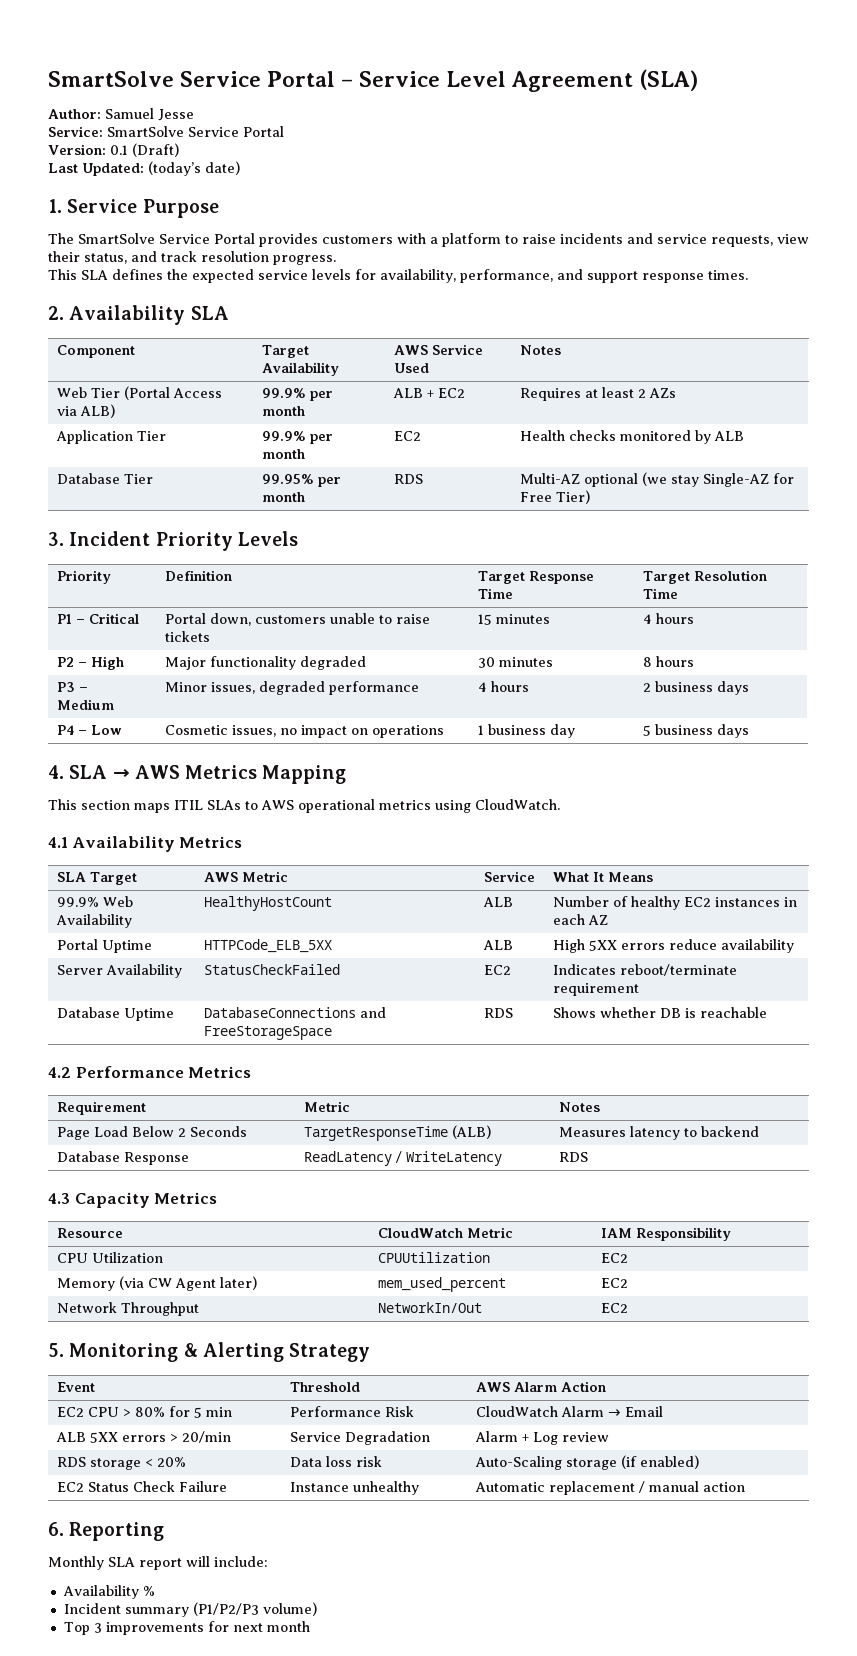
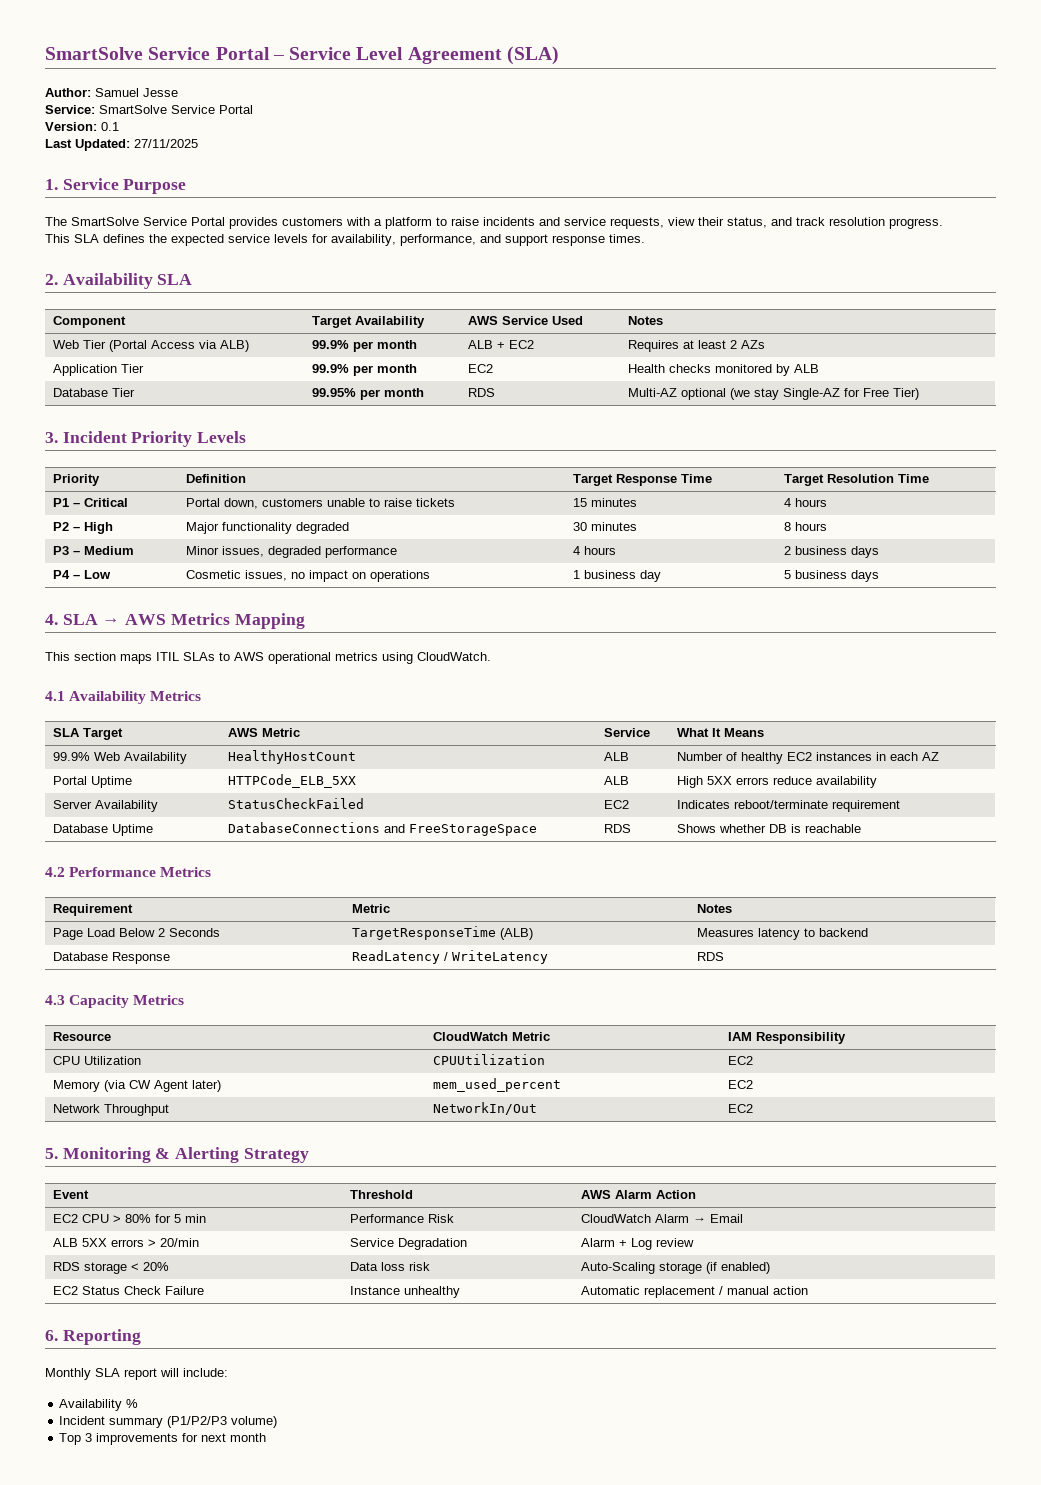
[132,143,179,157] (Draft) -> (119, 126) none
[148,161,240,176] (today’s date) -> [134,139,198,148] 27/11/2025

